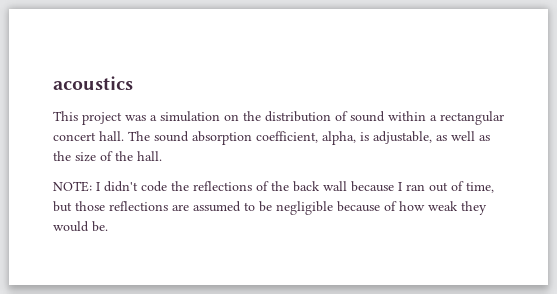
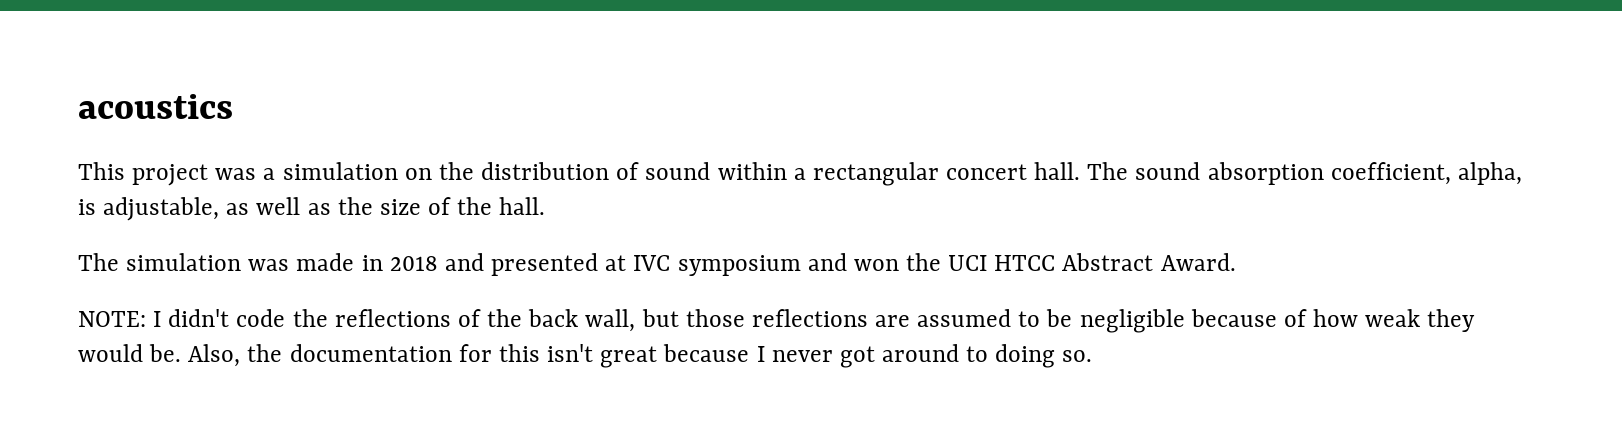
(162, 156) none -> [78,253,1236,276] // The simulation was made in 2018 and presented at IVC symposium and won the UCI HTCC Abstract Award.
[323,181,494,193] wall because I ran out of time, -> [585,309,636,332] wall,
(108, 226) none -> [188,344,1093,368] Also, the documentation for this isn't great because I never got around to doing so.

